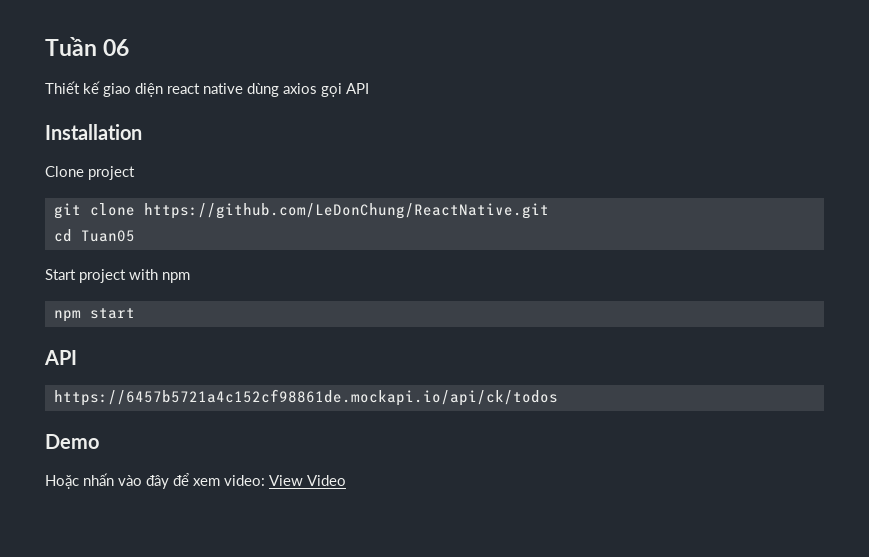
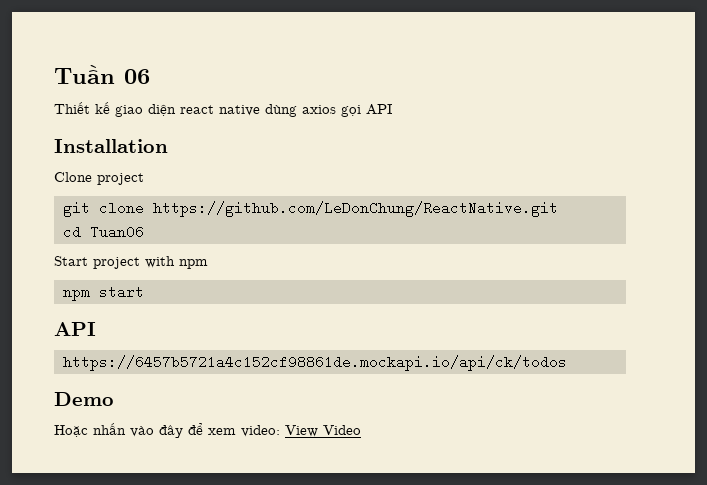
[80,230,135,242] Tuan05 -> [89,225,144,239] Tuan06

